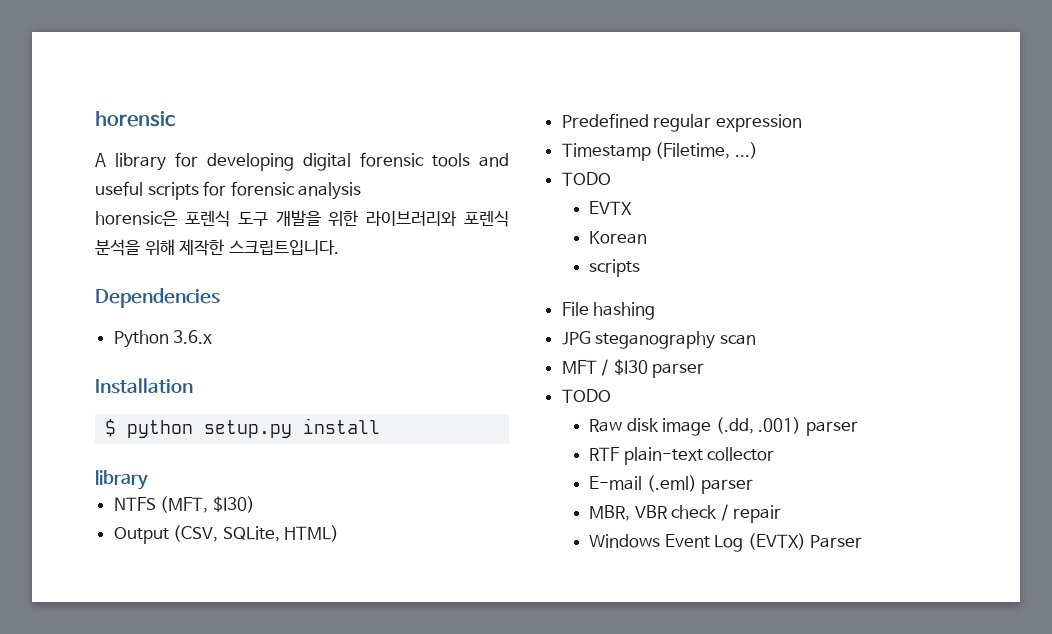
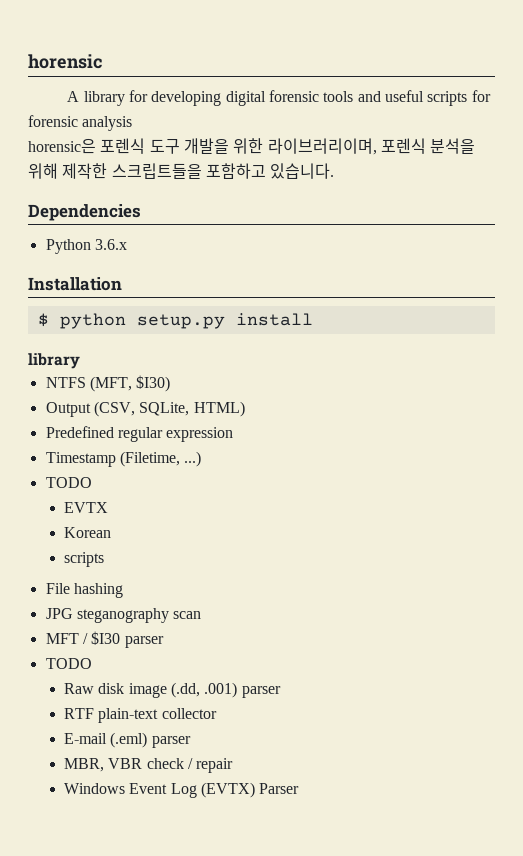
[366,211,458,226] 라이브러리와 -> [267,138,377,155] 라이브러리이며,
[228,240,339,255] 스크립트입니다. -> [111,163,335,179] 스크립트들을 포함하고 있습니다.

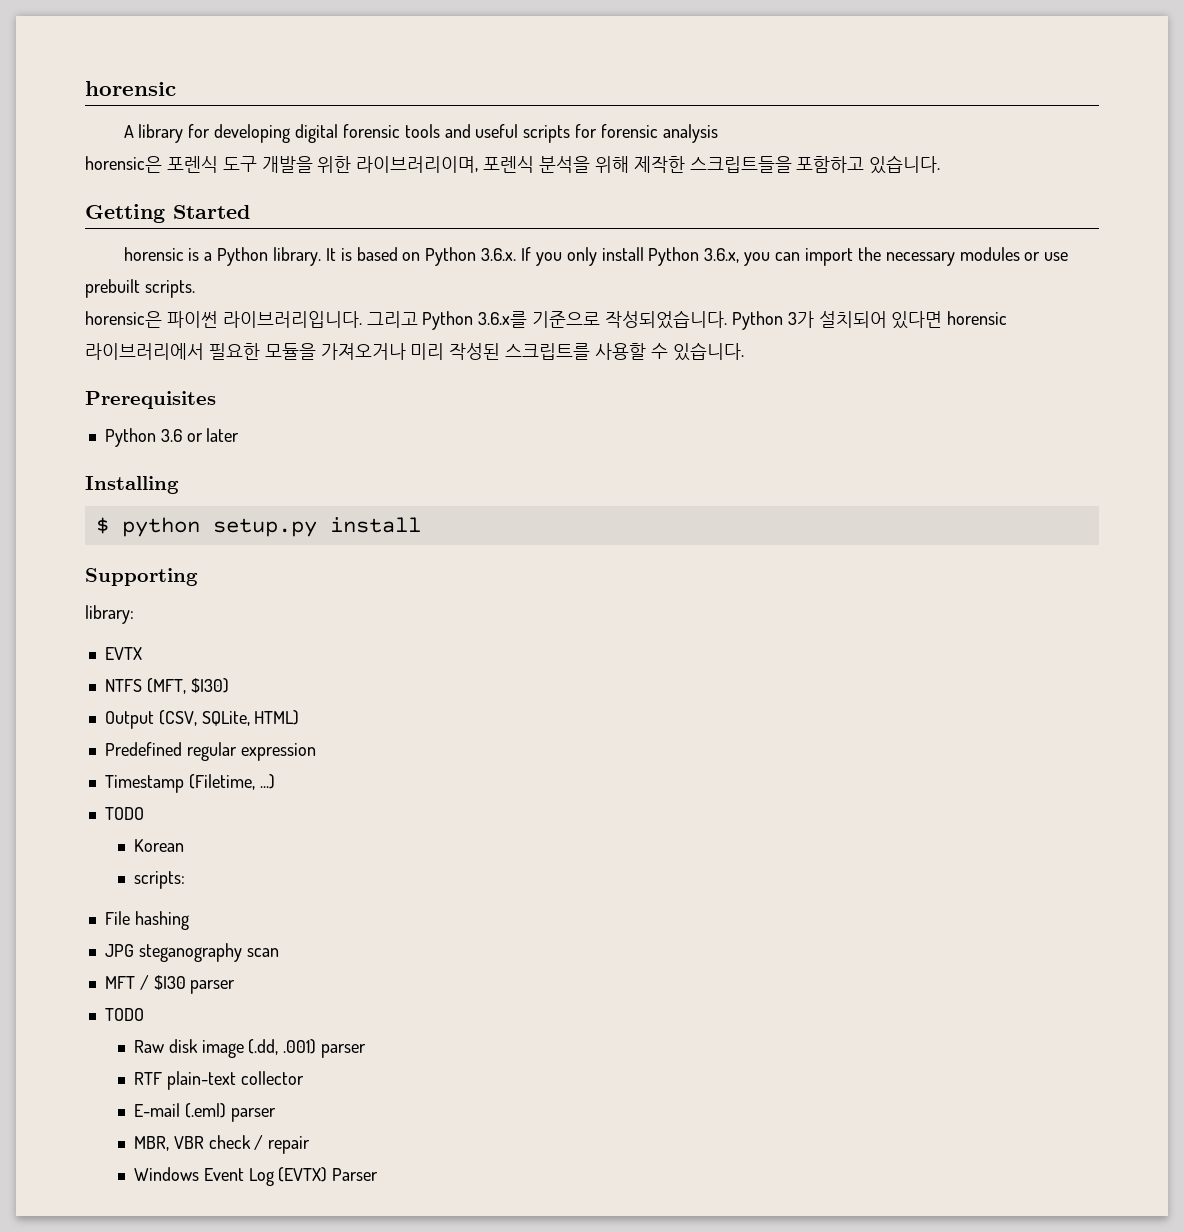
[28,204,141,221] [45,239,127,254] [28,277,122,291] Dependencies // Python 3.6.x // Installation -> [85,204,250,223] [123,247,1069,266] [85,279,195,298] [85,310,1008,330] [85,342,744,361] [85,391,216,409] [104,428,240,447] [85,476,179,494] Getting Started // horensic is a Python library. It is based on Python 3.6.x. If you only install Python 3.6.x, you can import the necessary modules or use prebuilt scripts. // horensic은 파이썬 라이브러리입니다. 그리고 Python 3.6.x를 기준으로 작성되었습니다. Python 3가 설치되어 있다면 horensic 라이브러리에서 필요한 모듈을 가져오거나 미리 작성된 스크립트를 사용할 수 있습니다. // Prerequisites // Python 3.6 or later // Installing
[28,353,80,369] library -> [85,568,198,586] [85,605,134,624] [104,647,142,660] Supporting // library: // EVTX
[64,502,109,513] // EVTX -> (144, 813) none
[64,552,105,567] scripts -> [133,871,185,889] scripts:

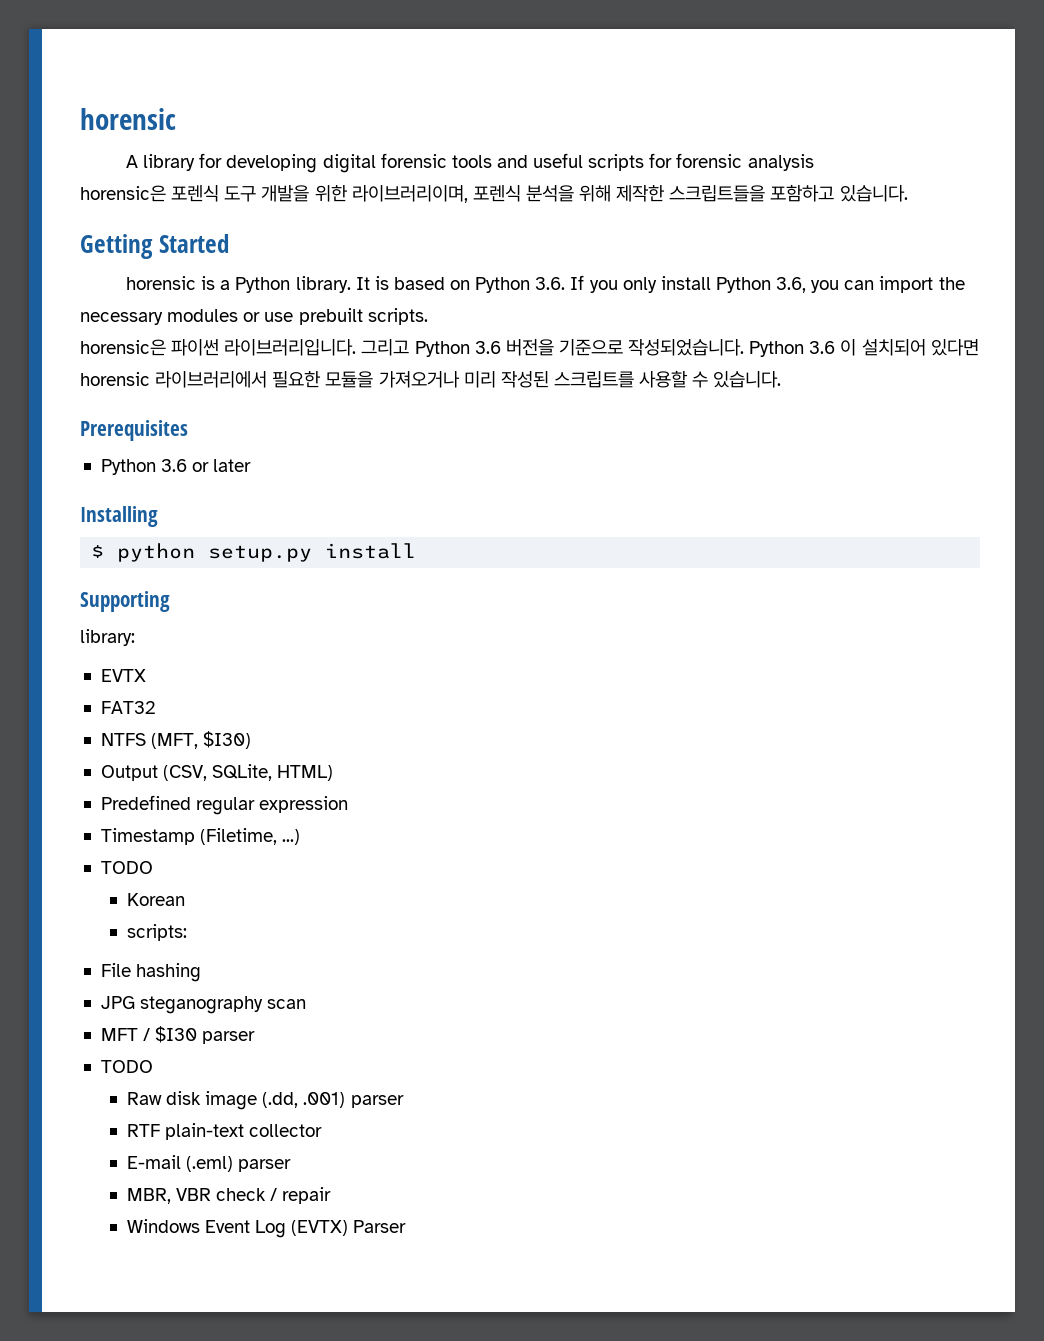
[481,248,517,261] 3.6.x. -> [535,277,566,290] 3.6.
[704,248,740,263] 3.6.x, -> [776,277,807,293] 3.6,
[478,311,528,328] 3.6.x를 -> [474,339,554,356] 3.6 버전을
[787,311,814,328] 3가 -> [809,339,857,356] 3.6 이
(142, 653) none -> [100,701,155,714] // FAT32

